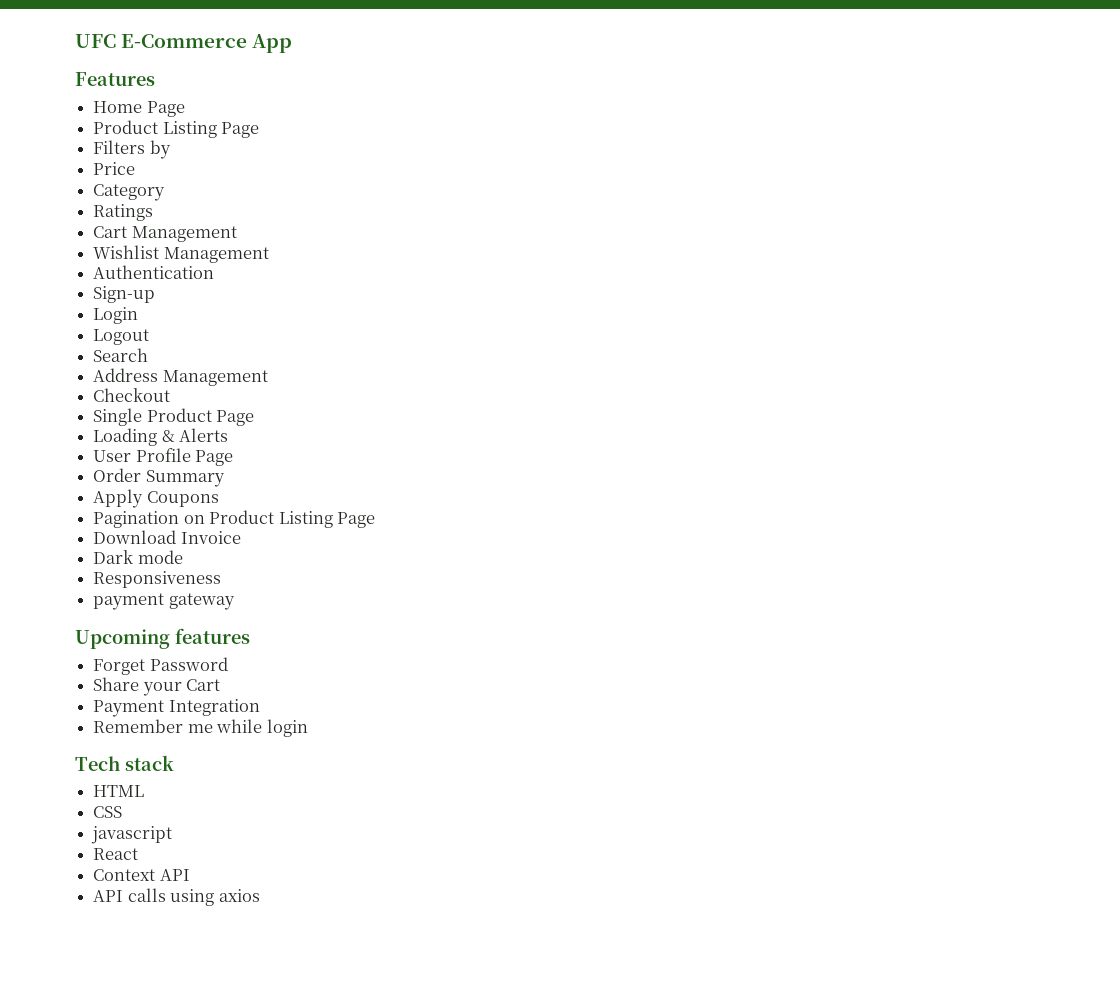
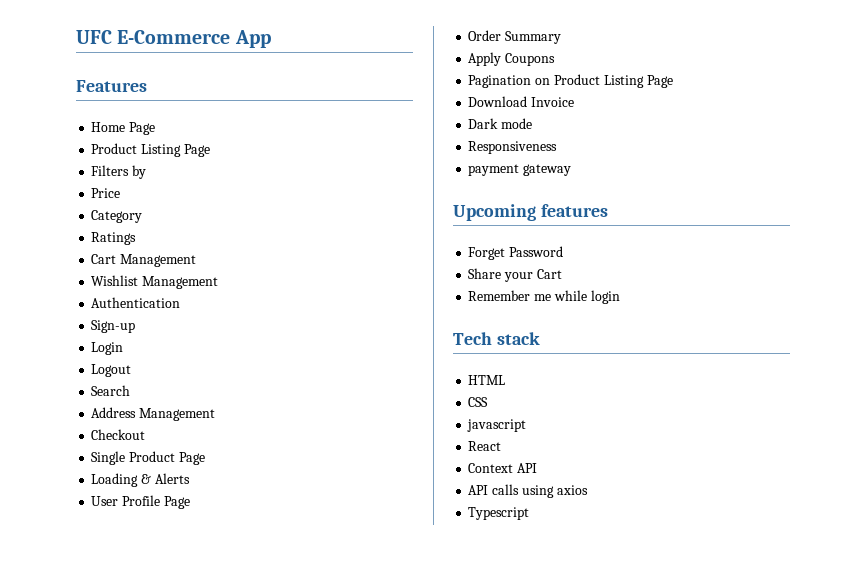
[93,699,260,717] // Payment Integration -> (562, 274) none
(260, 895) none -> [468,507,530,520] // Typescript

